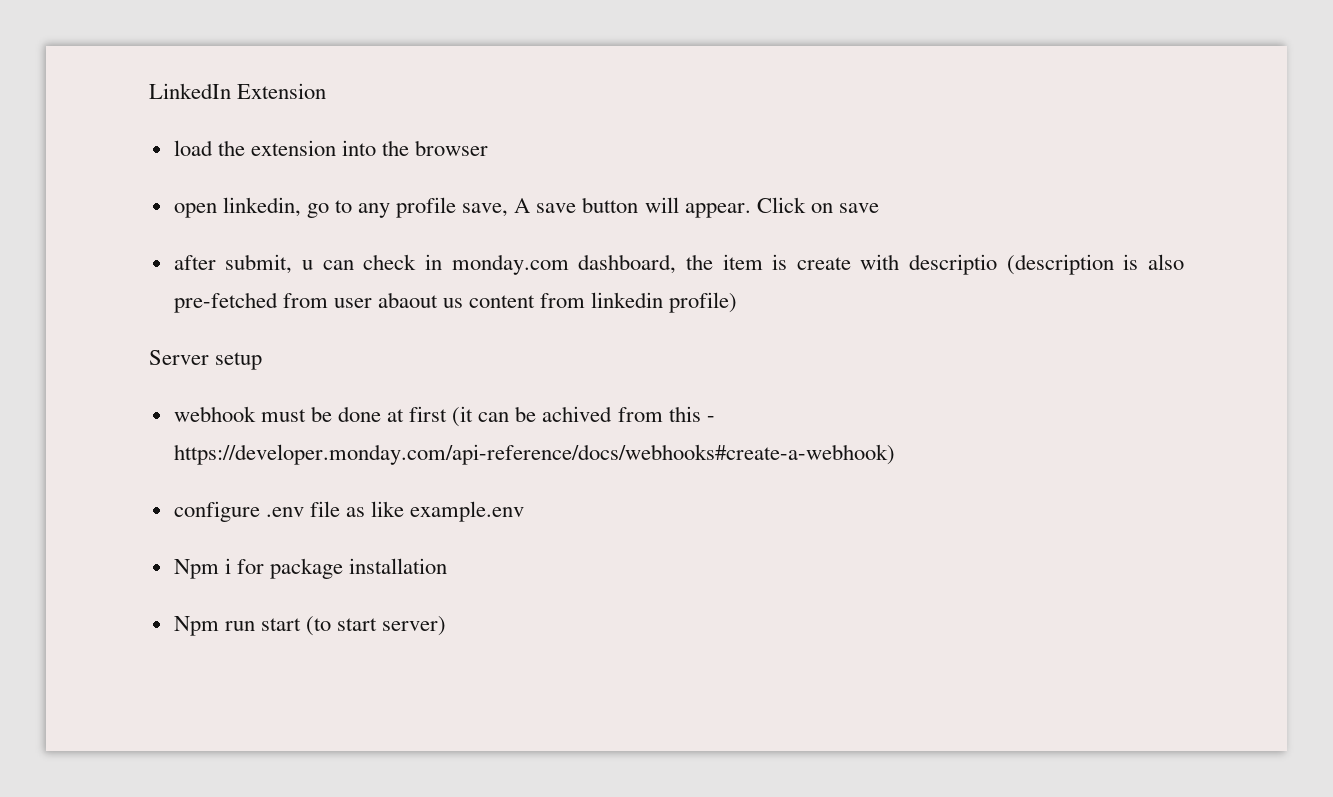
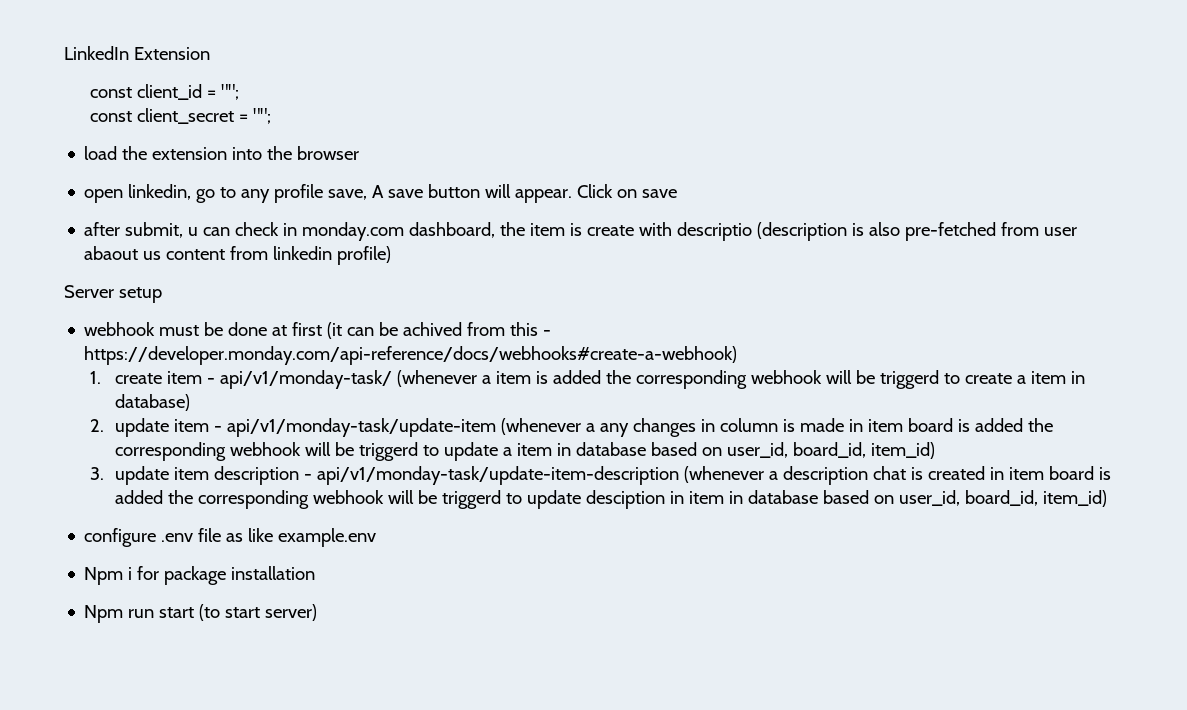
(327, 91) none -> [89,84,239,100] [89,108,271,124] // const client_id = ""; // const client_secret = "";
(895, 454) none -> [89,370,1086,389] [115,394,191,411] [89,418,1054,437] [115,442,936,461] [89,466,1112,485] [115,490,1108,509] // 1. create item - api/v1/monday-task/ (whenever a item is added the corresponding webhook will be triggerd to create a item in database) // 2. update item - api/v1/monday-task/update-item (whenever a any changes in column is made in item board is added the corresponding webhook will be triggerd to update a item in database based on user_id, board_id, item_id) // 3. update item description - api/v1/monday-task/update-item-description (whenever a description chat is created in item board is added the corresponding webhook will be triggerd to update desciption in item in database based on user_id, board_id, item_id)

